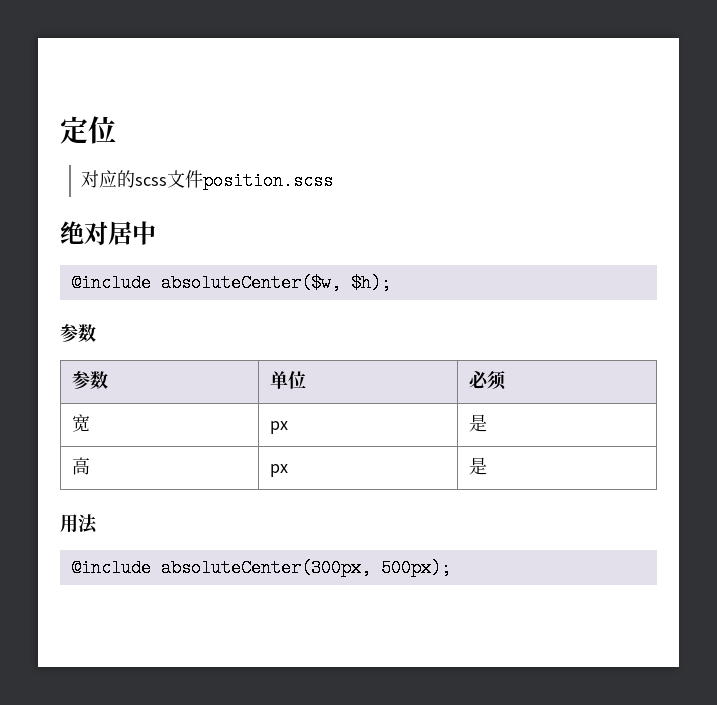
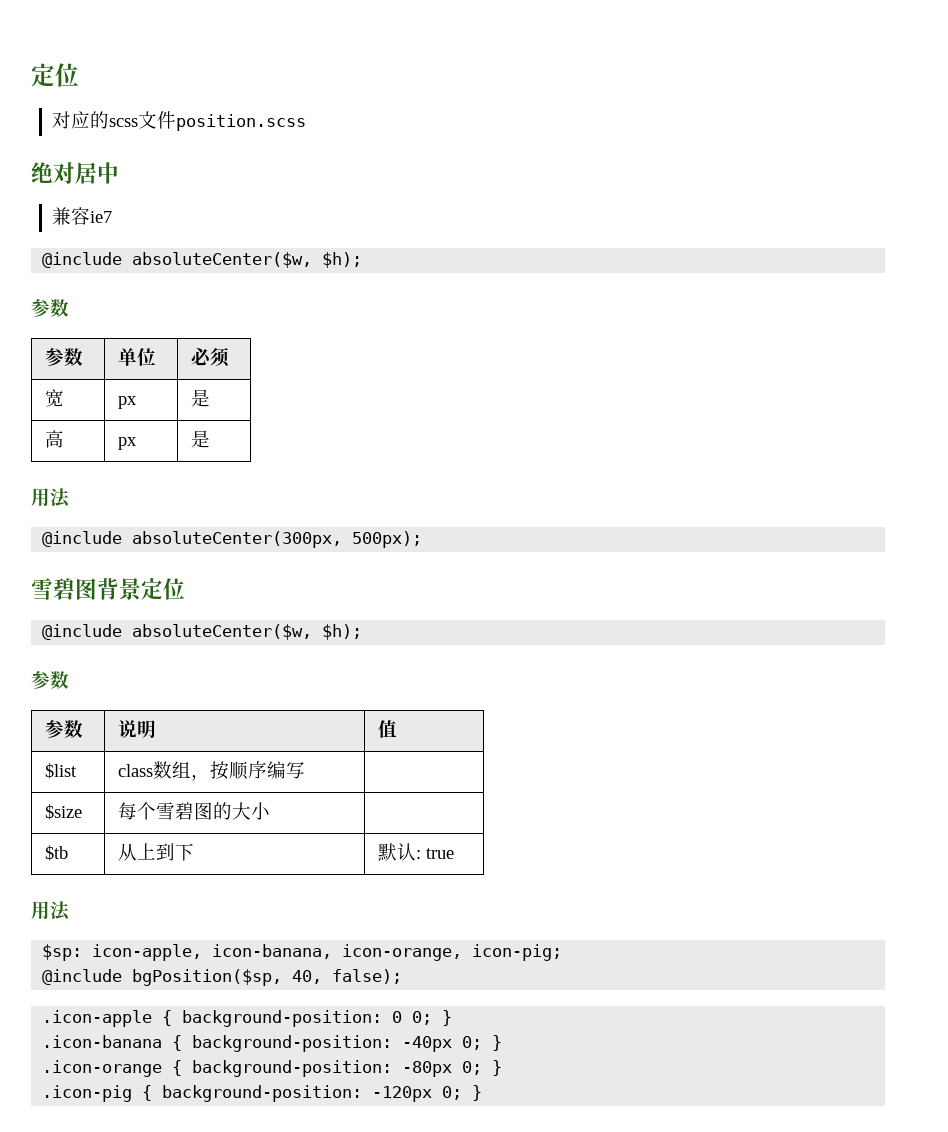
(156, 233) none -> [51,207,112,225] // 兼容ie7
(451, 568) none -> [31,578,185,601] [42,624,363,640] [31,671,69,689] [44,720,83,738] [117,720,156,738] [377,720,397,738] [44,763,77,779] [117,761,305,781] [44,804,82,820] [117,802,270,820] [44,845,68,861] [117,843,194,861] [377,843,454,861] [31,901,70,921] [42,944,563,961] [42,969,403,986] [42,1010,453,1027] [42,1035,503,1052] [42,1060,503,1077] [42,1085,483,1102] // 雪碧图背景定位 // @include absoluteCenter($w, $h); // 参数 // 参数 | 说明 | 值 // $list | class数组，按顺序编写 | // $size | 每个雪碧图的大小 | // $tb | 从上到下 | 默认: true // 用法 // $sp: icon-apple, icon-banana, icon-orange, icon-pig; // @include bgPosition($sp, 40, false); // .icon-apple { background-position: 0 0; } // .icon-banana { background-position: -40px 0; } // .icon-orange { background-position: -80px 0; } // .icon-pig { background-position: -120px 0; }

